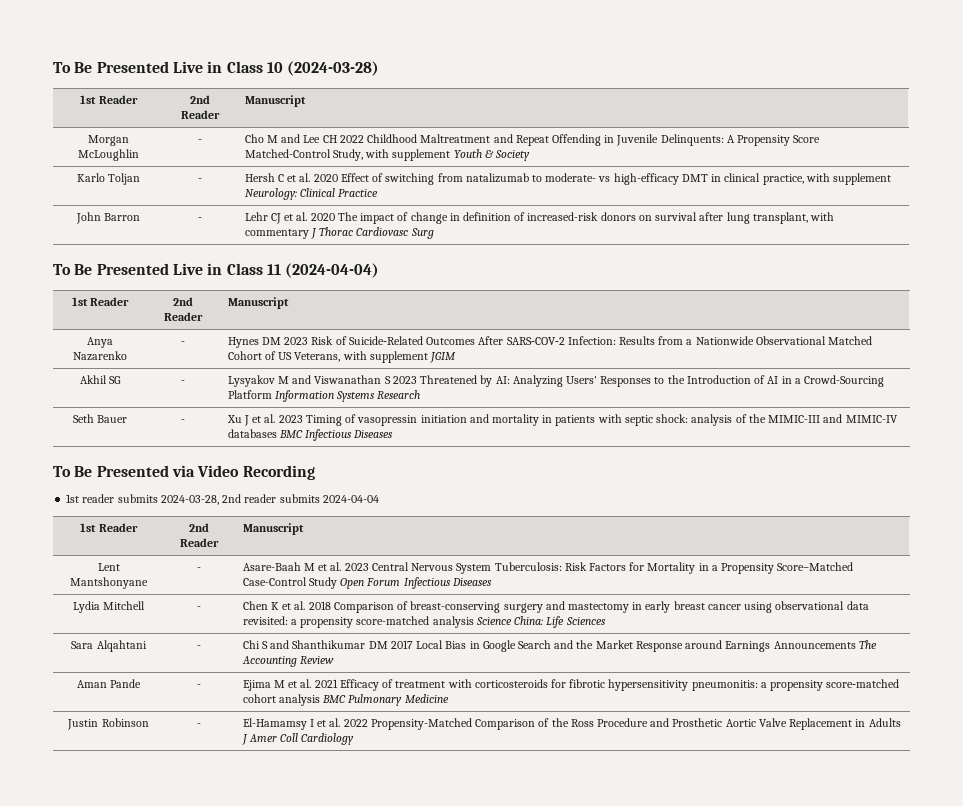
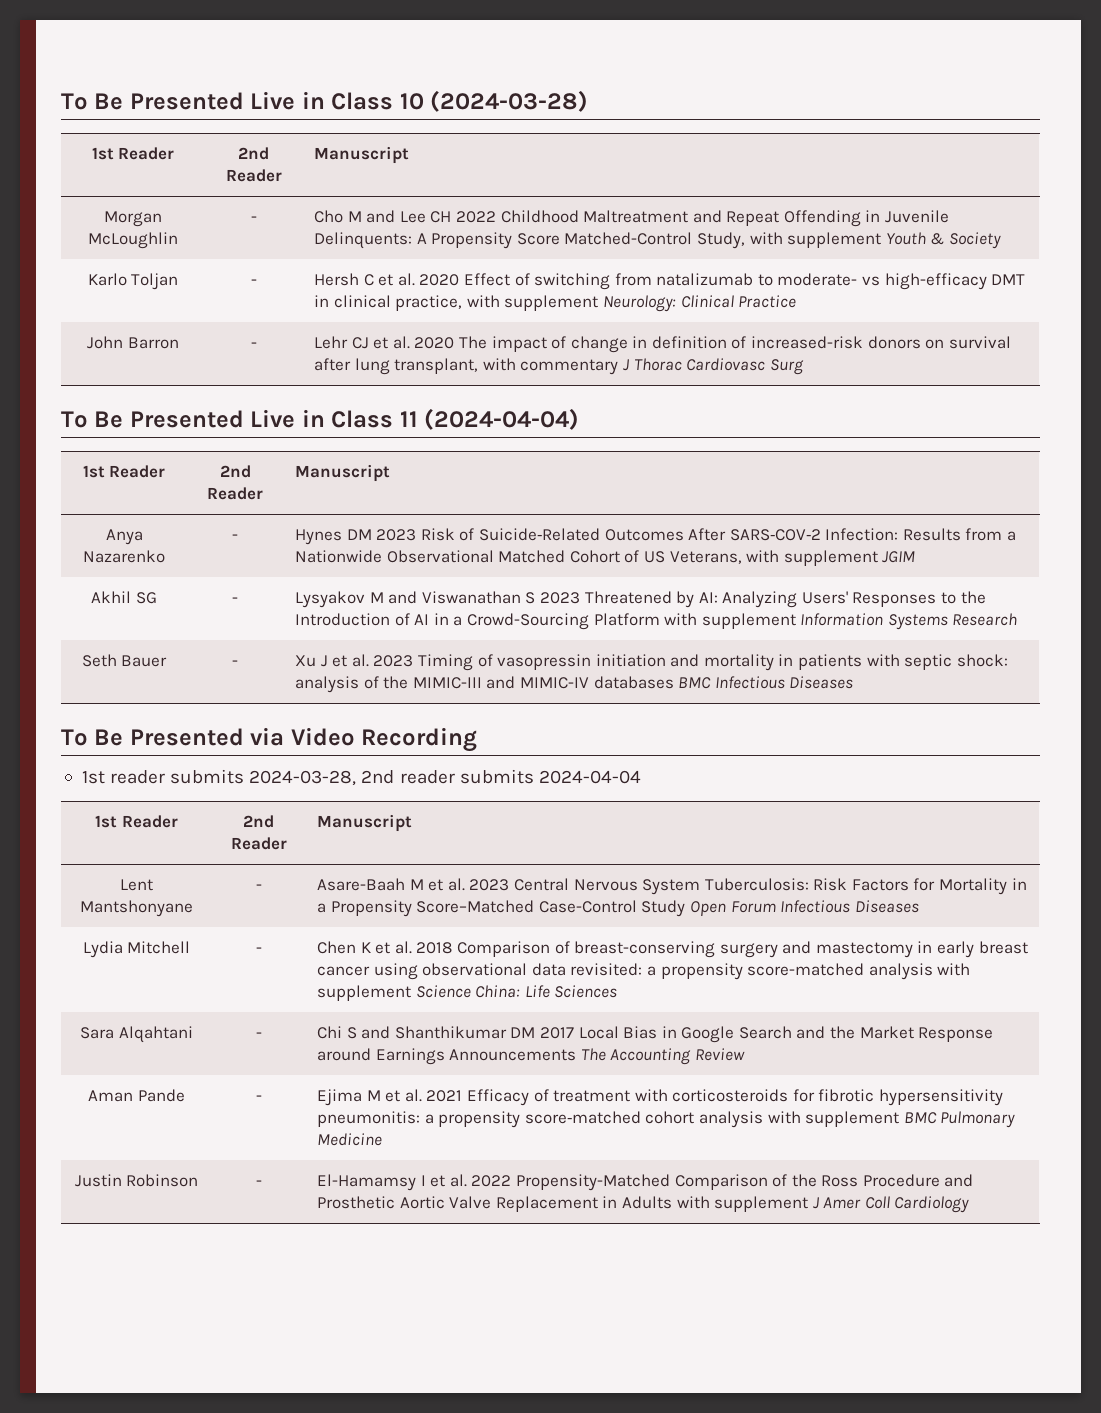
(272, 394) none -> [664,613,796,629] with supplement
(474, 622) none -> [937,963,971,976] [316,985,411,1001] with supplement
(320, 700) none -> [767,1111,900,1127] with supplement
(901, 722) none -> [676,1196,809,1212] with supplement

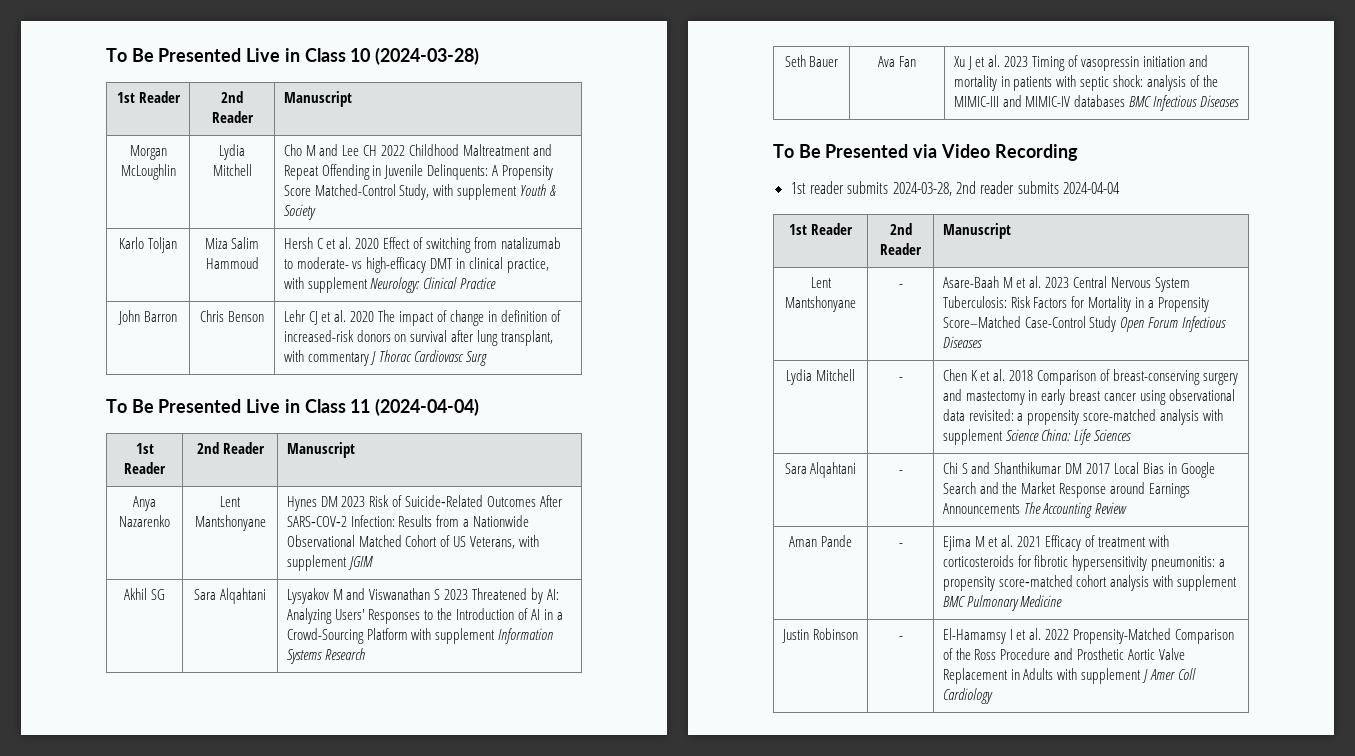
[250,216,257,222] - -> [219,144,245,160] [212,164,252,176] Lydia Mitchell
[250,279,257,285] - -> [204,237,260,249] [205,257,259,269] Miza Salim Hammoud
[250,342,257,348] - -> [200,310,264,322] Chris Benson
[232,534,238,540] - -> [220,496,241,507] [194,515,266,531] Lent Mantshonyane
[232,597,238,603] - -> [194,588,266,604] Sara Alqahtani
[232,660,238,666] - -> [878,56,916,67] Ava Fan

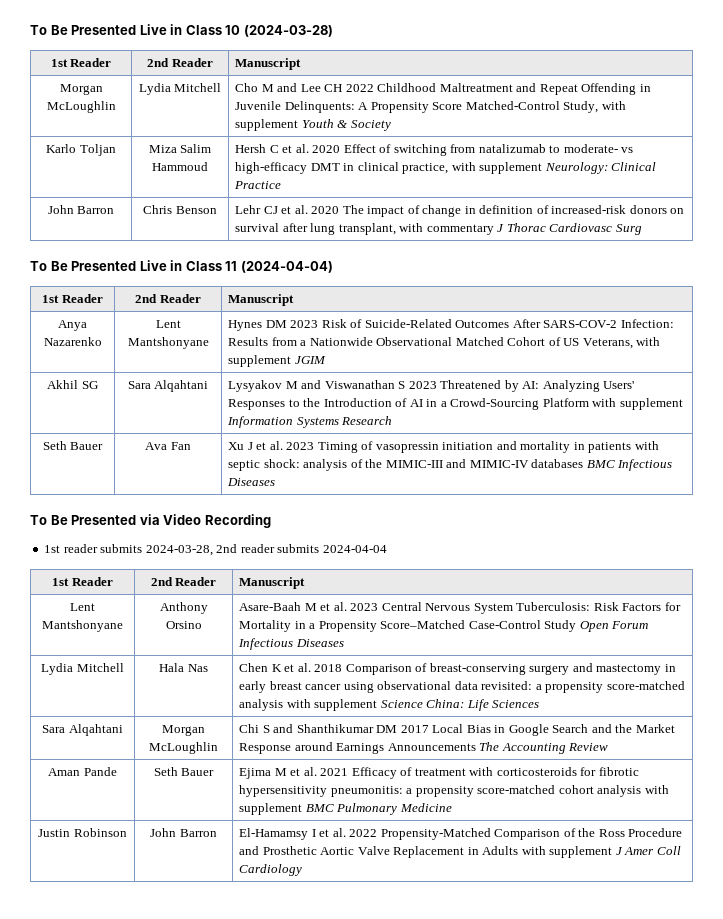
[898,284,903,288] - -> [159,602,208,614] [165,621,202,629] Anthony Orsino
[898,377,903,381] - -> [159,663,208,672] Hala Nas
[898,470,903,474] - -> [162,725,205,736] [149,742,218,754] Morgan McLoughlin
[898,543,903,547] - -> [153,767,215,776] Seth Bauer
[898,636,903,640] - -> [150,828,217,837] John Barron

